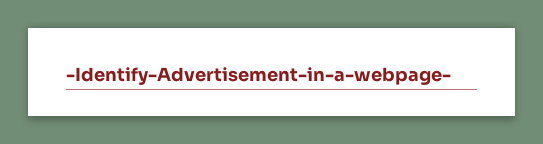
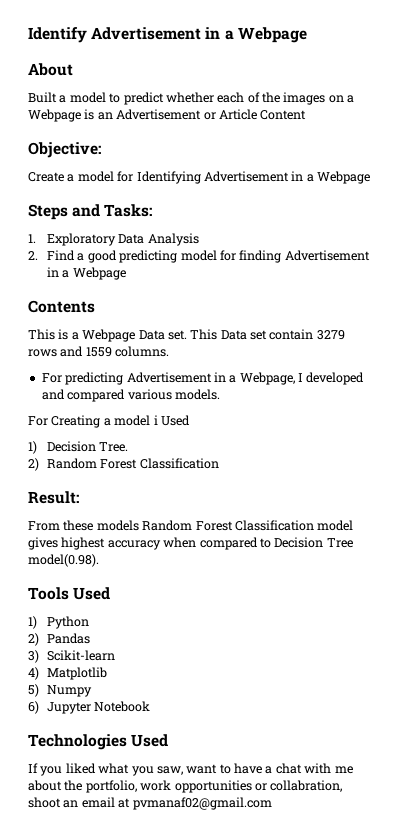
[66,67,451,85] -Identify-Advertisement-in-a-webpage- -> [28,27,307,43] [28,63,73,76] [28,92,355,105] [28,109,307,122] [28,142,101,158] [28,171,370,184] [28,204,153,220] [28,233,199,246] [28,250,370,263] [47,267,126,280] [28,300,95,313] [28,329,345,342] [28,346,170,357] [41,372,365,385] [41,389,220,402] [28,415,190,428] [28,441,129,454] [28,458,219,471] [28,491,79,504] [28,520,354,531] [28,537,353,550] [28,554,99,567] [28,587,111,600] [28,616,90,629] [28,633,91,646] [28,650,116,663] [28,667,108,680] [28,684,93,697] [28,701,151,714] [28,734,169,750] [28,763,353,776] [28,780,343,793] [28,797,272,810] Identify Advertisement in a Webpage // About // Built a model to predict whether each of the images on a Webpage is an Advertisement or Article Content // Objective: // Create a model for Identifying Advertisement in a Webpage // Steps and Tasks: // 1. Exploratory Data Analysis // 2. Find a good predicting model for finding Advertisement in a Webpage // Contents // This is a Webpage Data set. This Data set contain 3279 rows and 1559 columns. // For predicting Advertisement in a Webpage, I developed and compared various models. // For Creating a model i Used // 1) Decision Tree. // 2) Random Forest Classification // Result: // From these models Random Forest Classification model gives highest accuracy when compared to Decision Tree model(0.98). // Tools Used // 1) Python // 2) Pandas // 3) Scikit-learn // 4) Matplotlib // 5) Numpy // 6) Jupyter Notebook // Technologies Used // If you liked what you saw, want to have a chat with me about the portfolio, work opportunities or collabration, shoot an email at pvmanaf02@gmail.com

